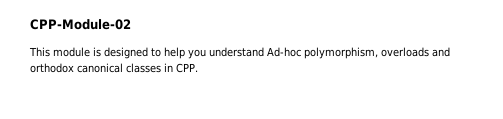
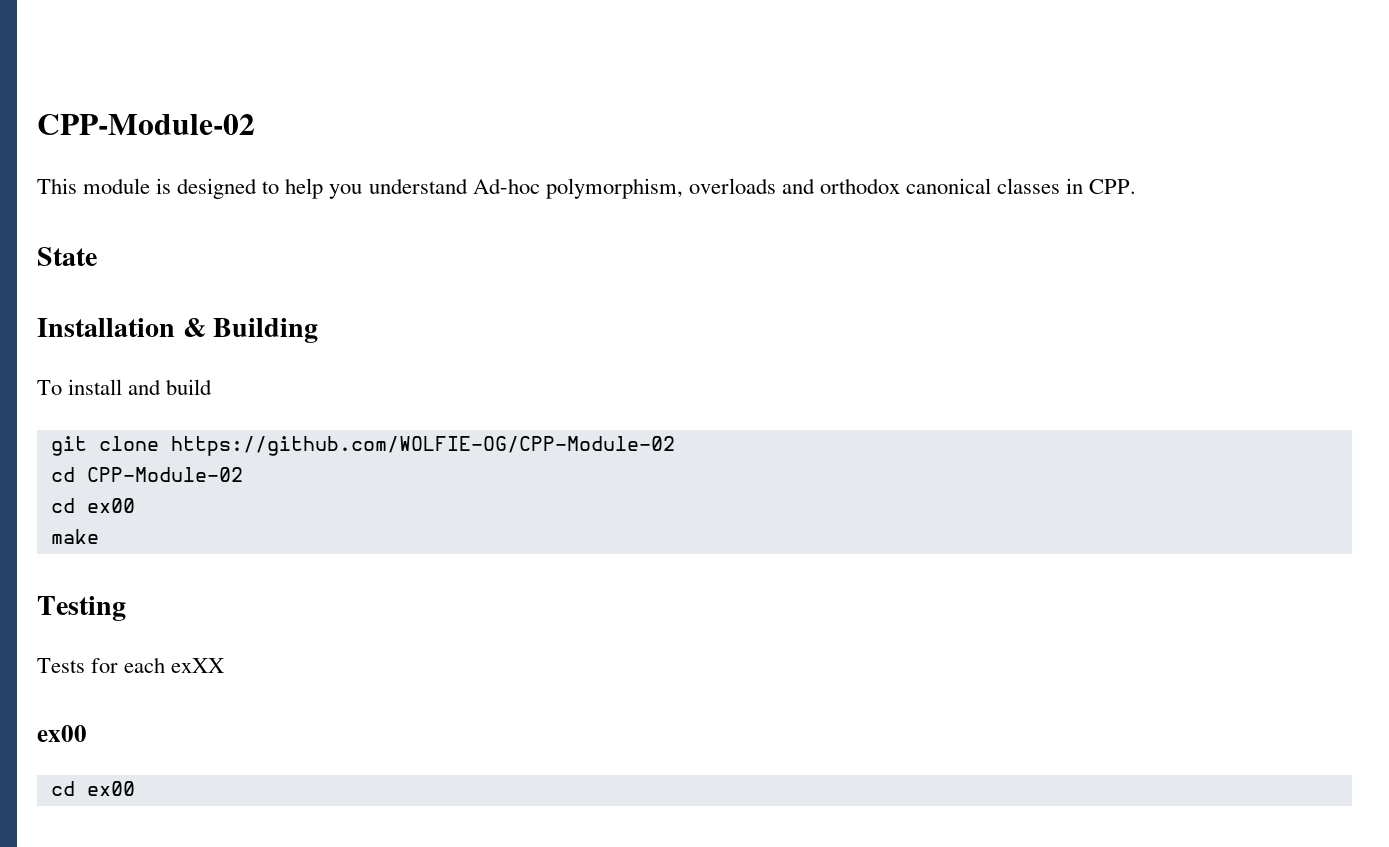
(198, 68) none -> [37,247,97,266] [37,318,319,343] [37,379,213,395] [50,436,675,456] [50,467,243,482] [50,498,135,513] [50,529,99,544] [37,596,126,621] [37,657,225,673] [37,725,87,742] [50,781,135,796] // State // Installation & Building // To install and build // git clone https://github.com/WOLFIE-OG/CPP-Module-02 // cd CPP-Module-02 // cd ex00 // make // Testing // Tests for each exXX // ex00 // cd ex00

